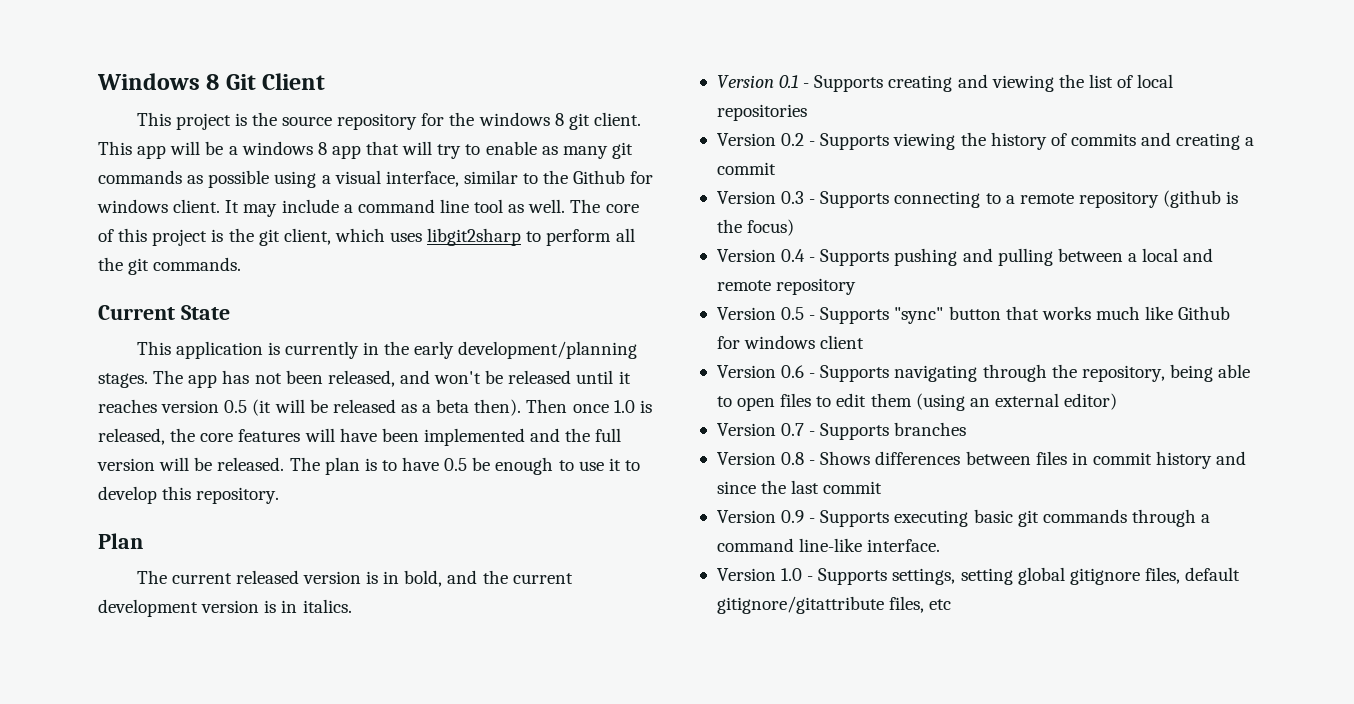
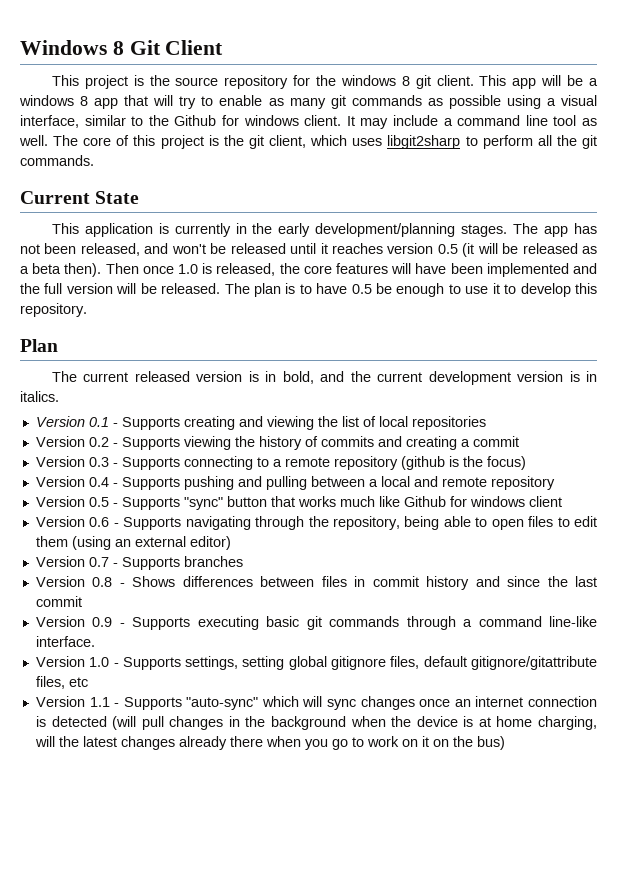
(952, 604) none -> [35,696,597,710] [35,716,597,730] [34,736,505,750] // Version 1.1 - Supports "auto-sync" which will sync changes once an internet connection is detected (will pull changes in the background when the device is at home charging, will the latest changes already there when you go to work on it on the bus)

